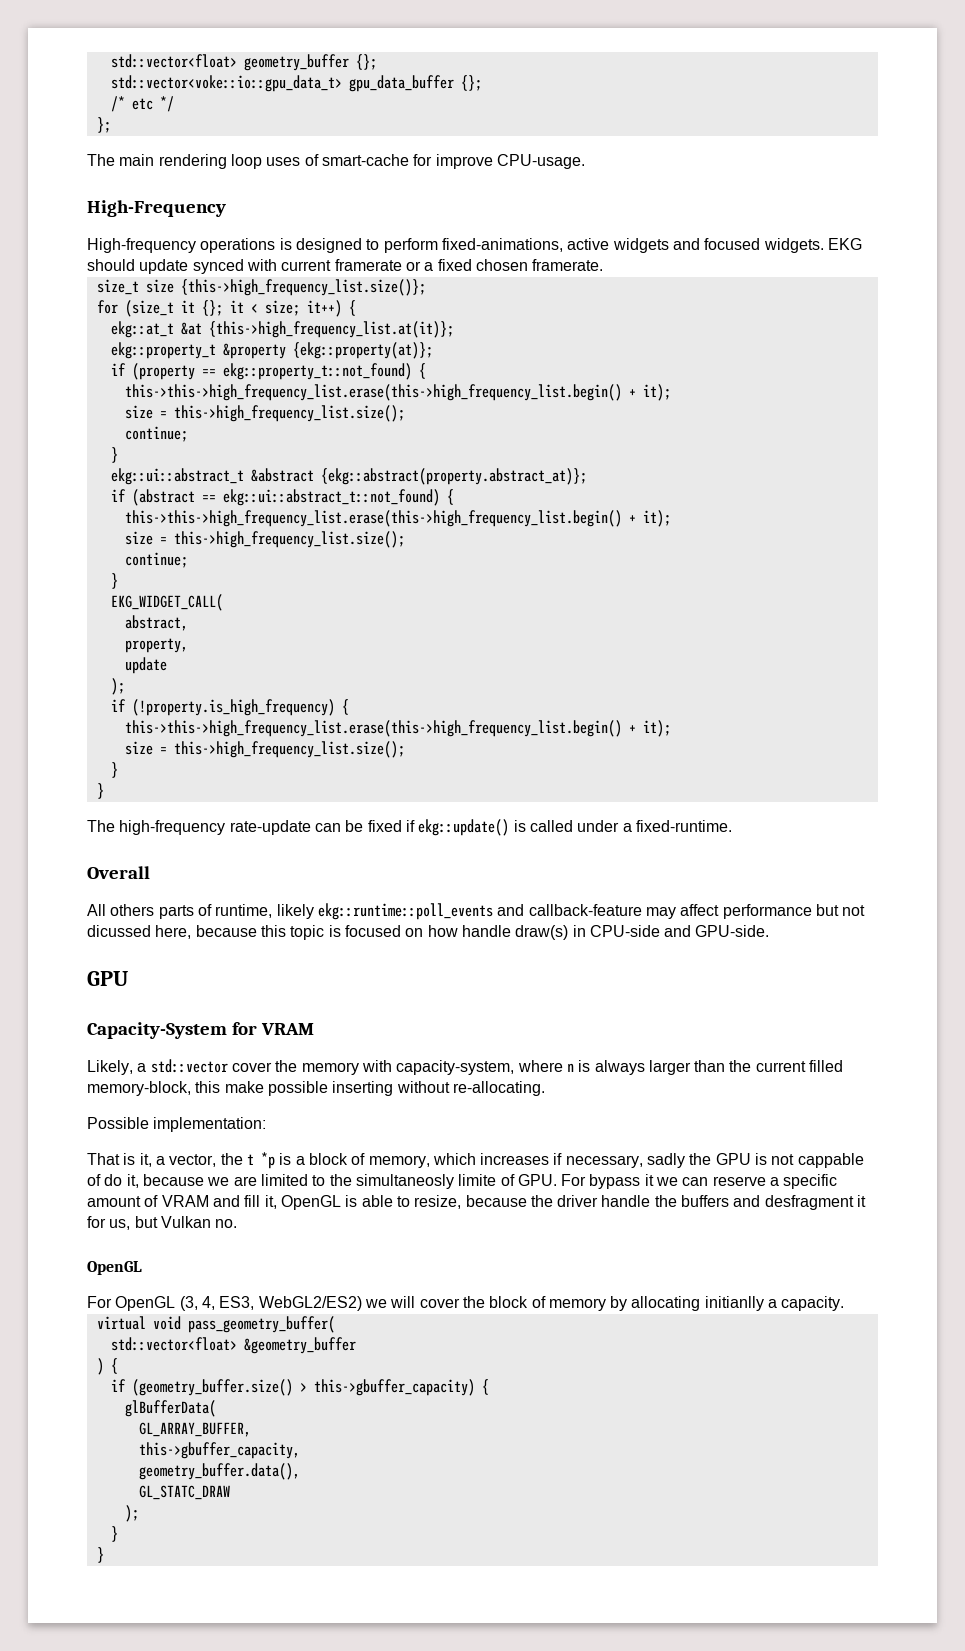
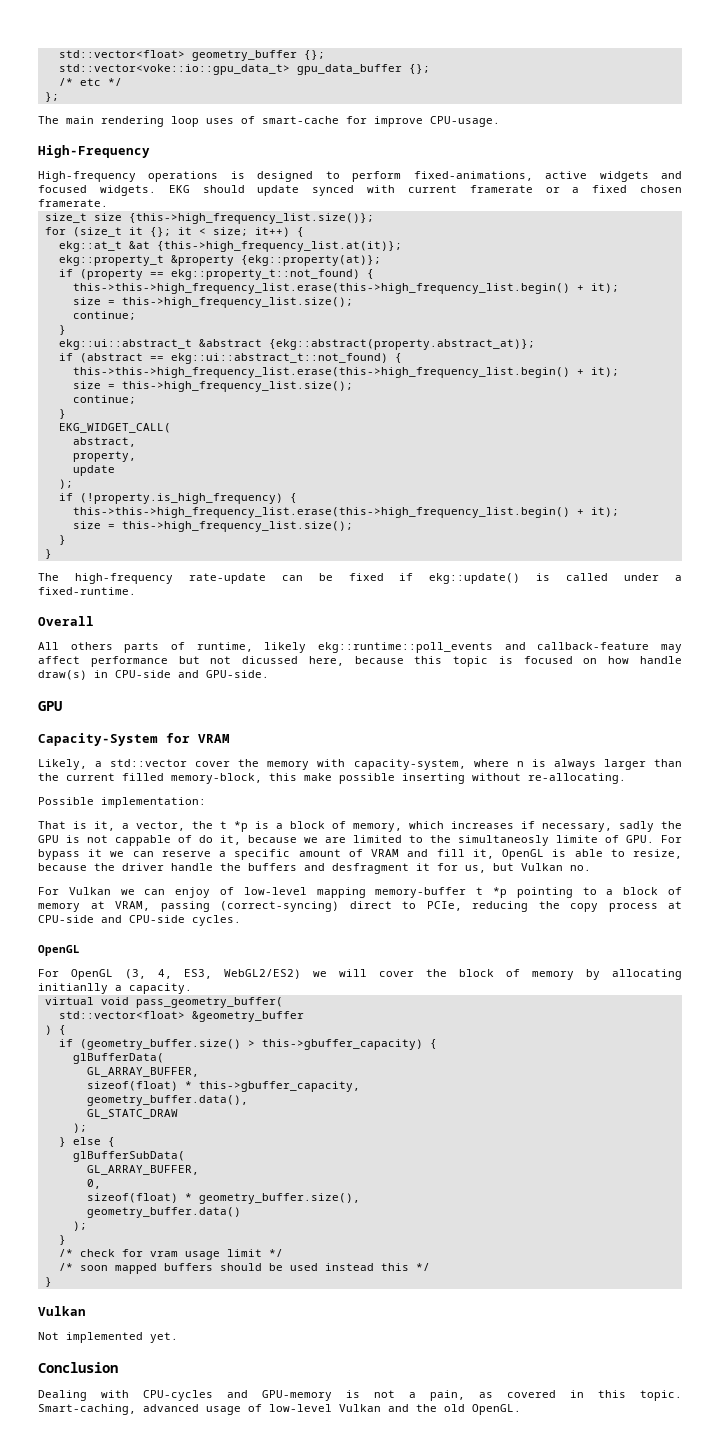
(238, 1223) none -> [38,887,682,898] [38,901,682,912] [38,915,241,926] // For Vulkan we can enjoy of low-level mapping memory-buffer t *p pointing to a block of memory at VRAM, passing (correct-syncing) direct to PCIe, reducing the copy process at CPU-side and CPU-side cycles.
(251, 1429) none -> [86,1081,192,1091] sizeof(float) *
[96,1547,104,1563] // } -> [72,1137,115,1147] [72,1151,185,1162] [86,1165,199,1175] [86,1179,101,1189] [86,1193,360,1204] [86,1207,241,1218] [72,1221,87,1231] [58,1235,66,1245] [58,1249,283,1260] [58,1263,430,1274] [44,1277,52,1287] [38,1306,86,1316] [38,1332,178,1343] [38,1362,118,1373] [38,1390,682,1401] [38,1404,521,1415] else { // glBufferSubData( // GL_ARRAY_BUFFER, // 0, // sizeof(float) * geometry_buffer.size(), // geometry_buffer.data() // ); // } // /* check for vram usage limit */ // /* soon mapped buffers should be used instead this */ // } // Vulkan // Not implemented yet. // Conclusion // Dealing with CPU-cycles and GPU-memory is not a pain, as covered in this topic. Smart-caching, advanced usage of low-level Vulkan and the old OpenGL.

